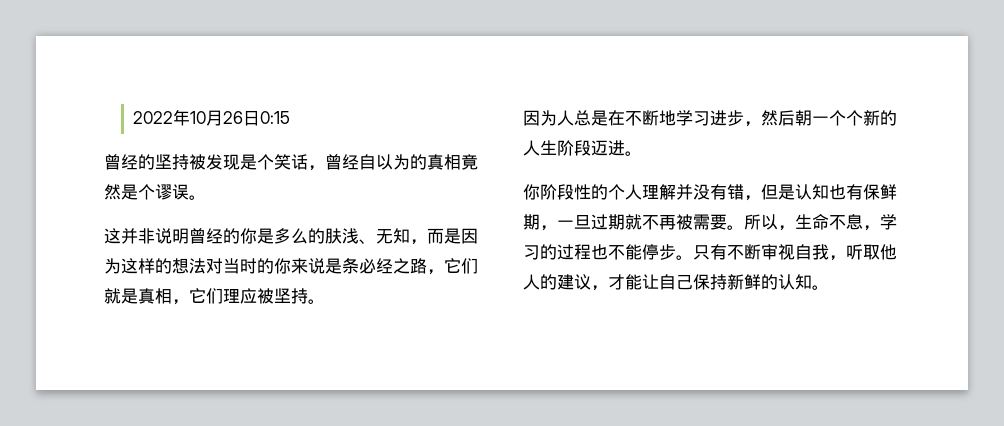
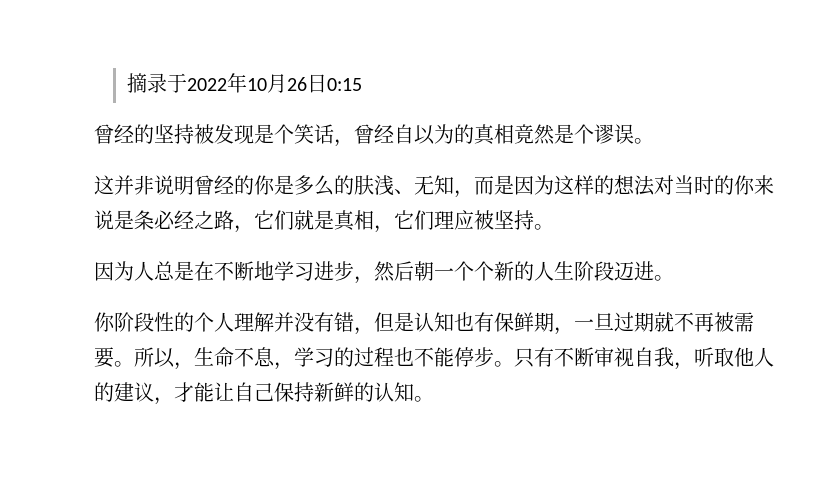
(133, 117) none -> [126,73,187,93] 摘录于

